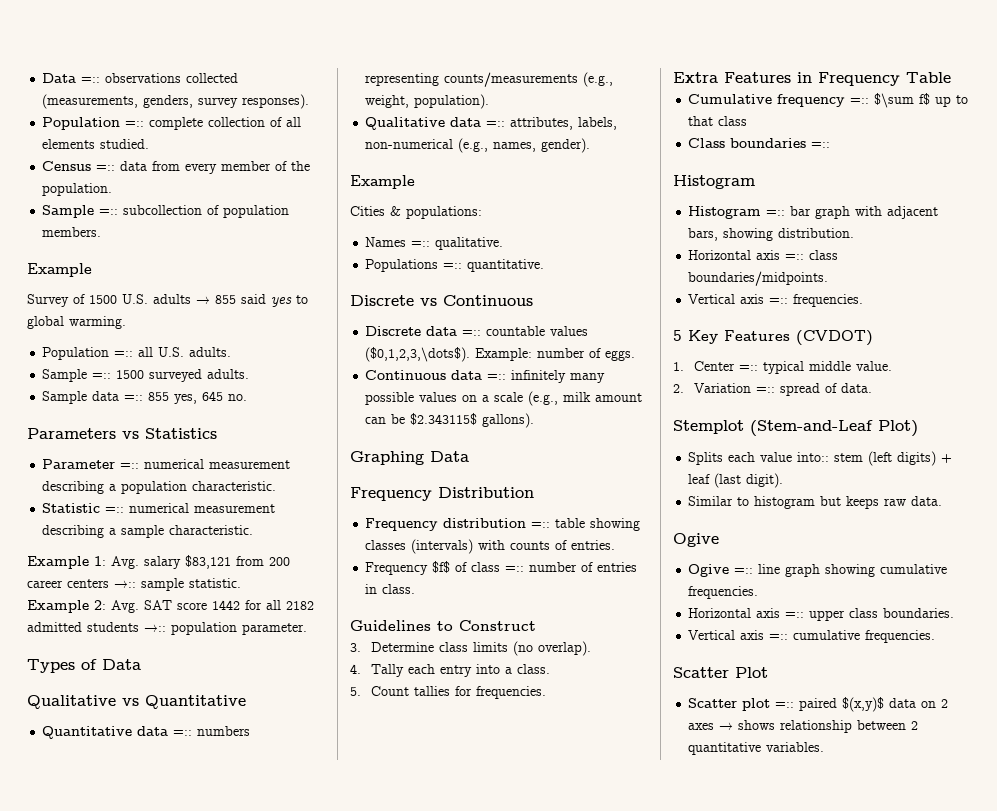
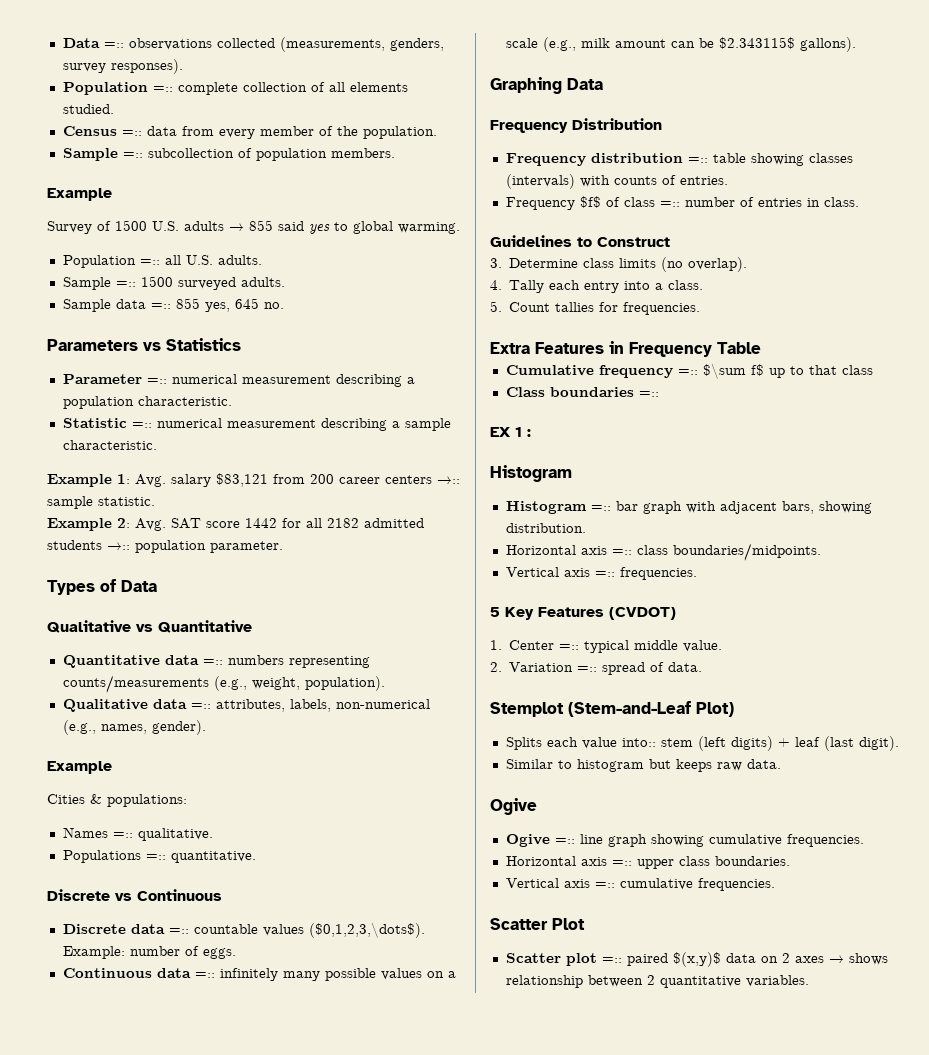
(831, 145) none -> [490,427,531,437] // EX 1 :

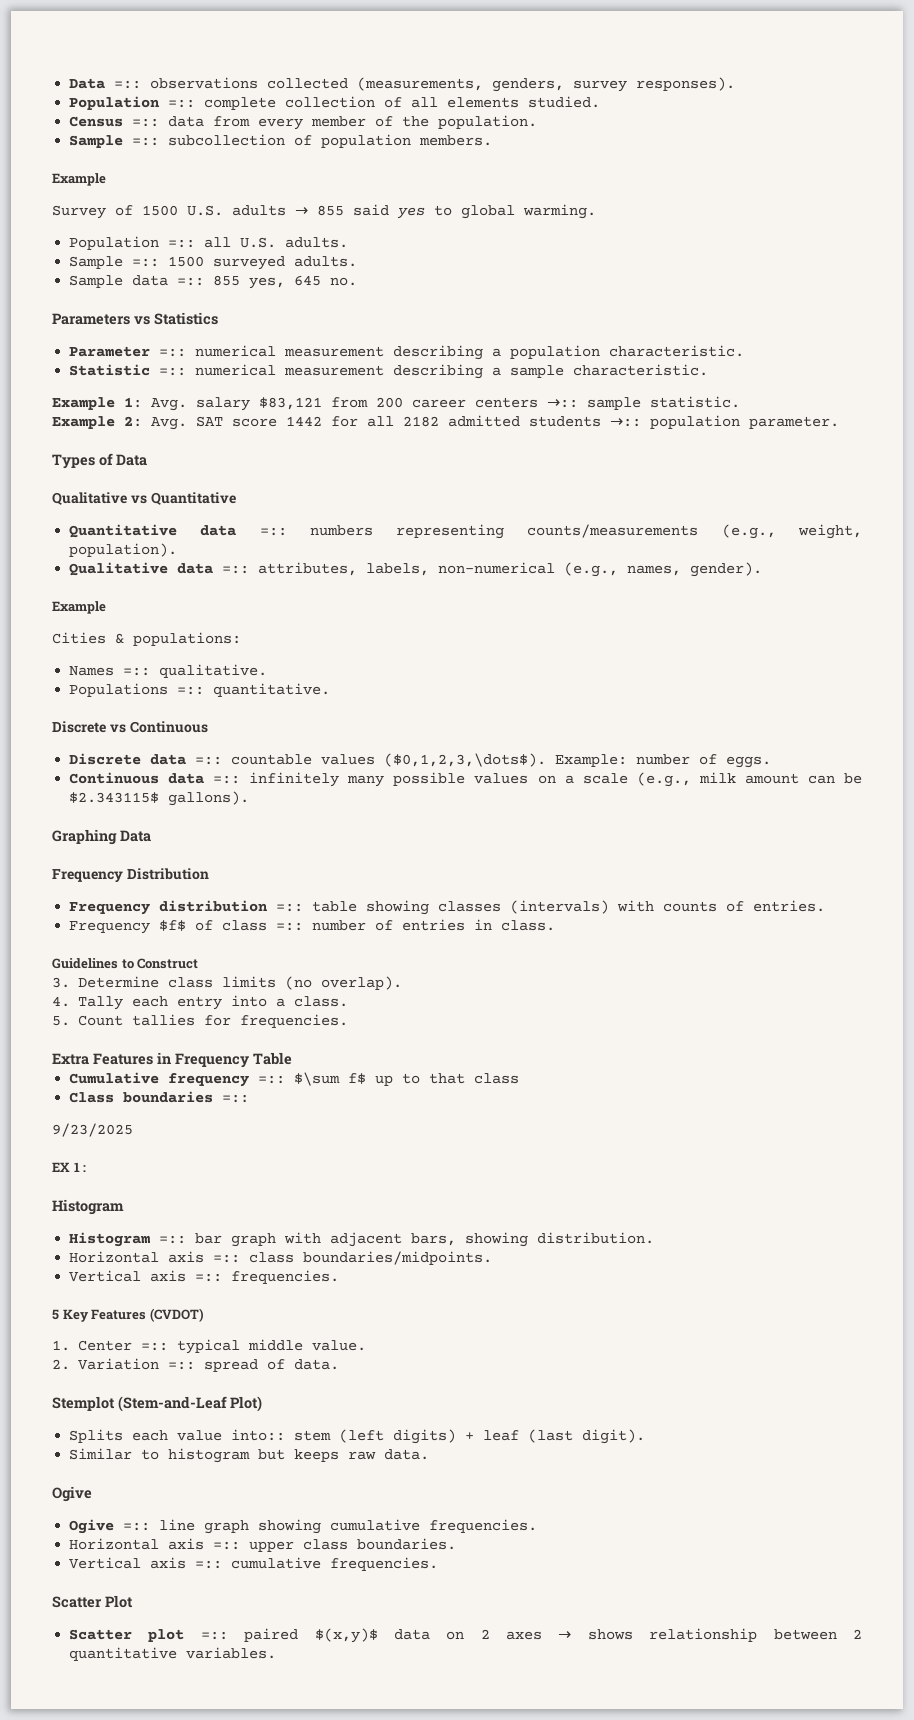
(659, 394) none -> [52,1123,133,1137] // 9/23/2025

